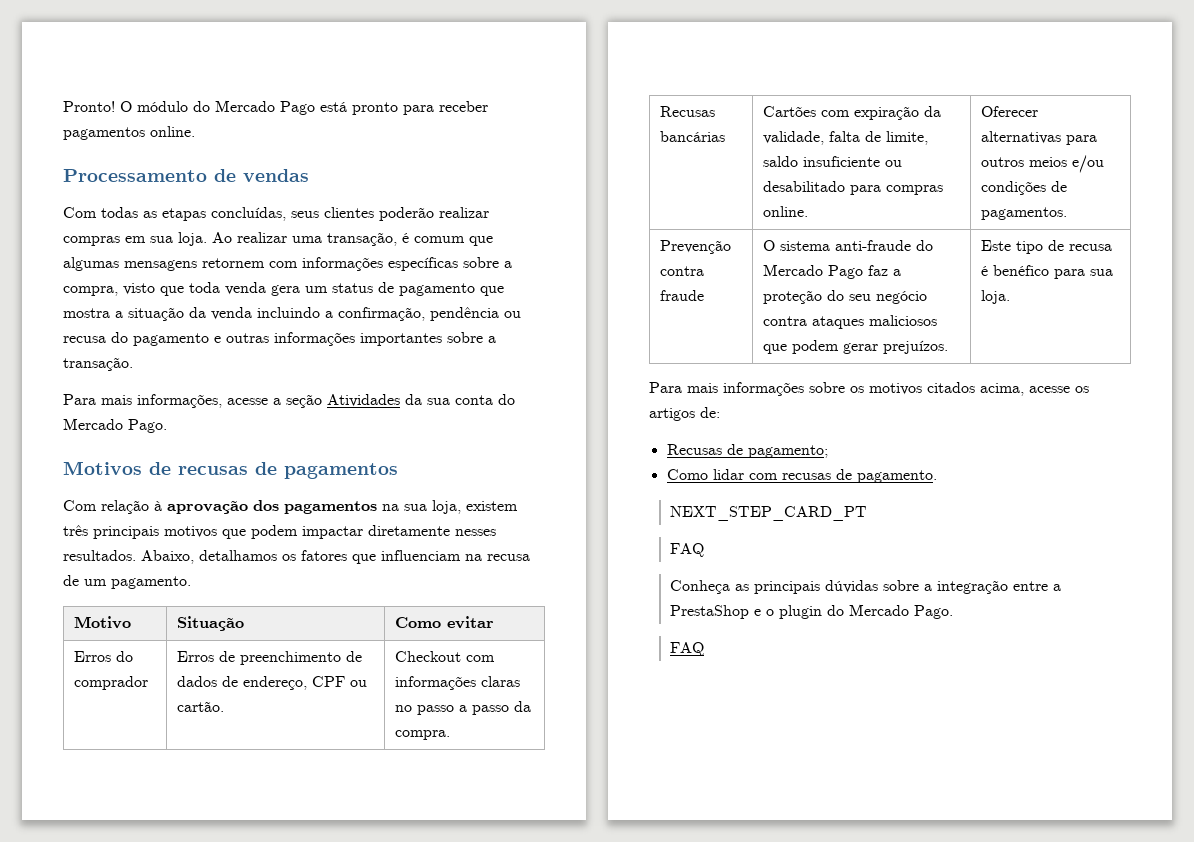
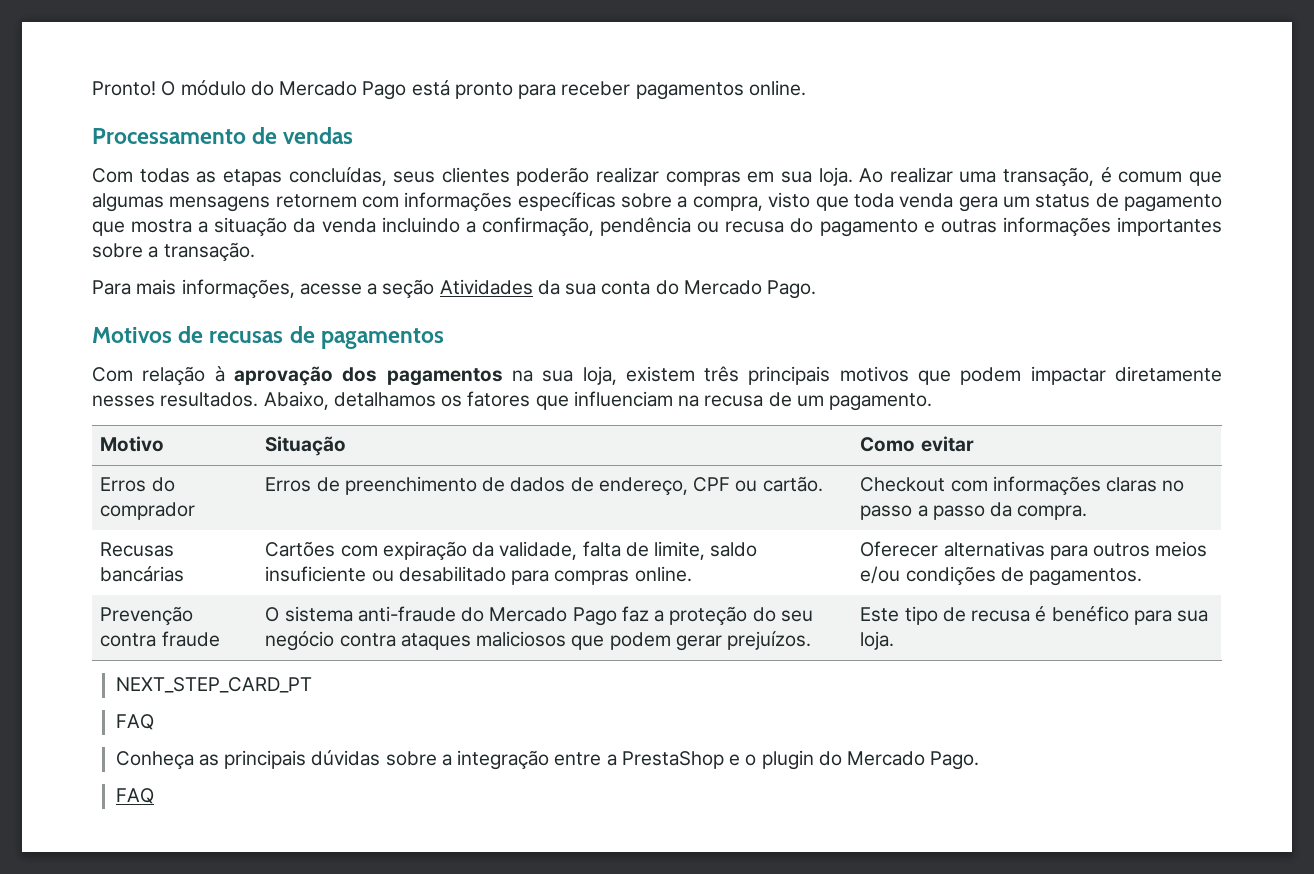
[649,382,1089,396] [649,407,720,421] [666,444,828,458] [666,469,937,483] // Para mais informações sobre os motivos citados acima, acesse os artigos de: // Recusas de pagamento; // Como lidar com recusas de pagamento. -> (895, 640) none

